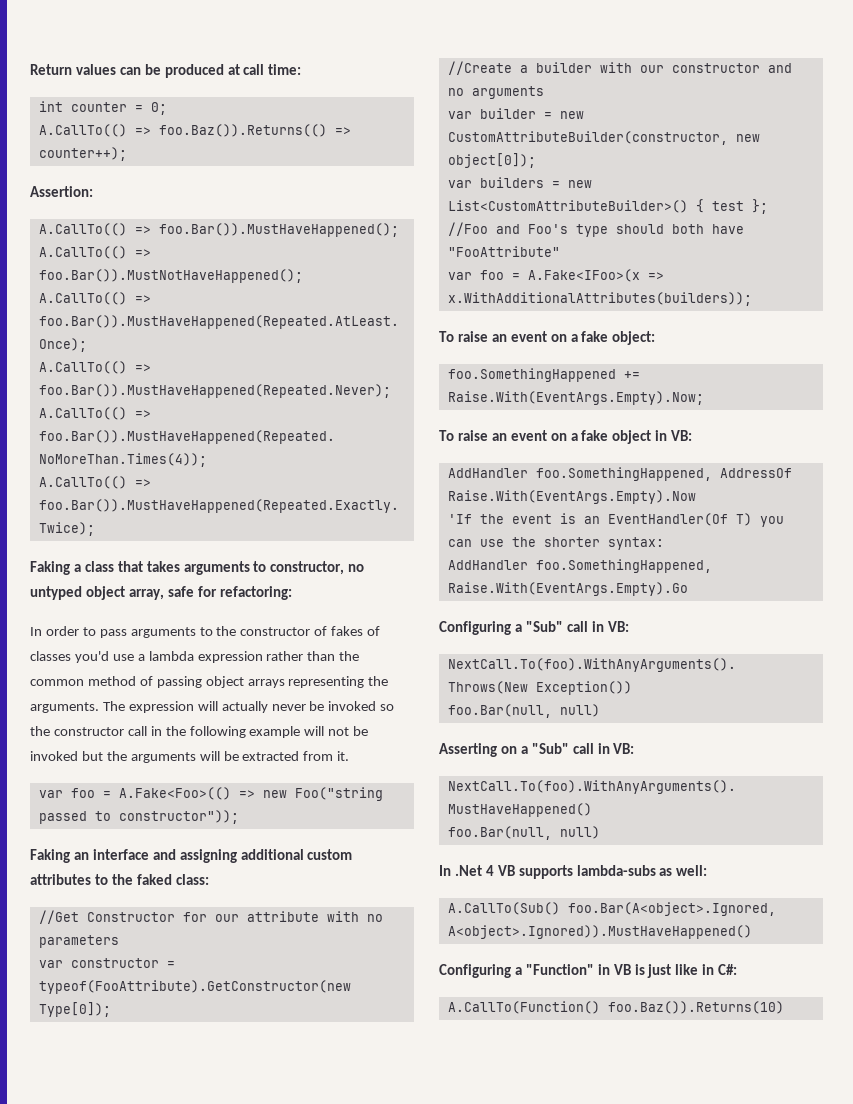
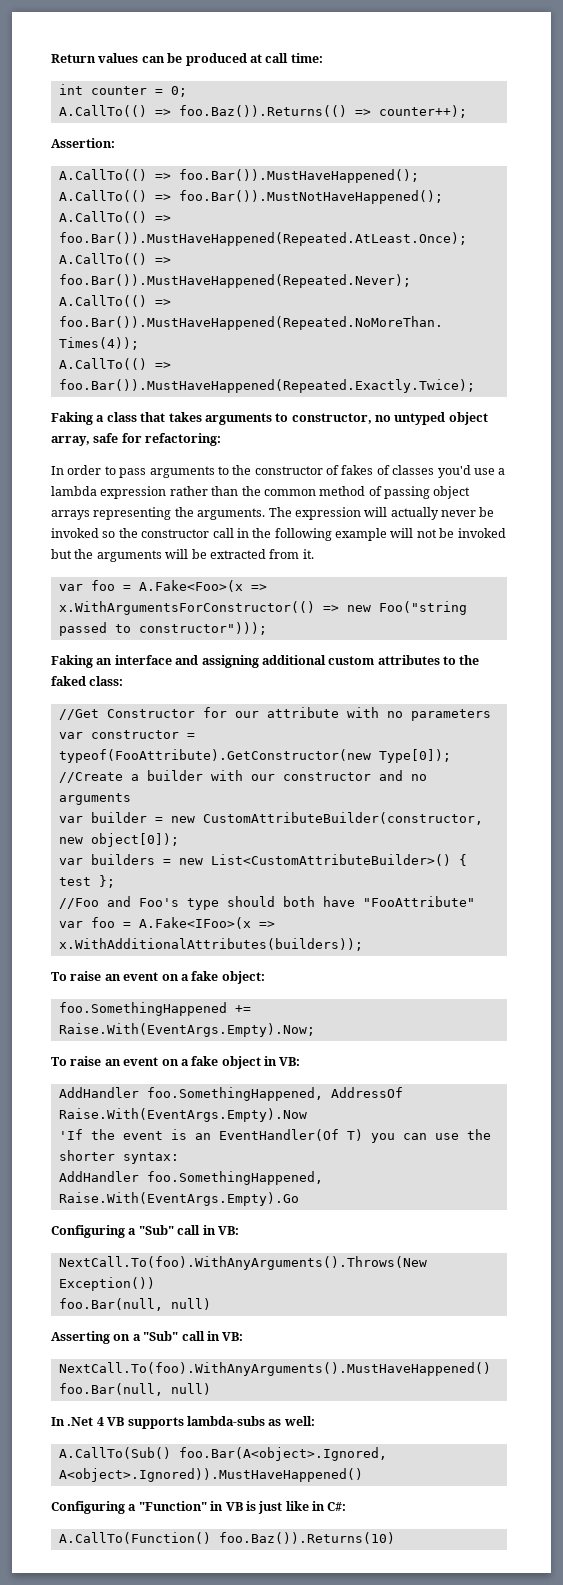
[118,787,231,800] A.Fake<Foo>(() -> [138,580,267,592] [58,601,315,615] A.Fake<Foo>(x => x.WithArgumentsForConstructor(()
[118,810,239,824] constructor")); -> [138,622,267,635] constructor")));

